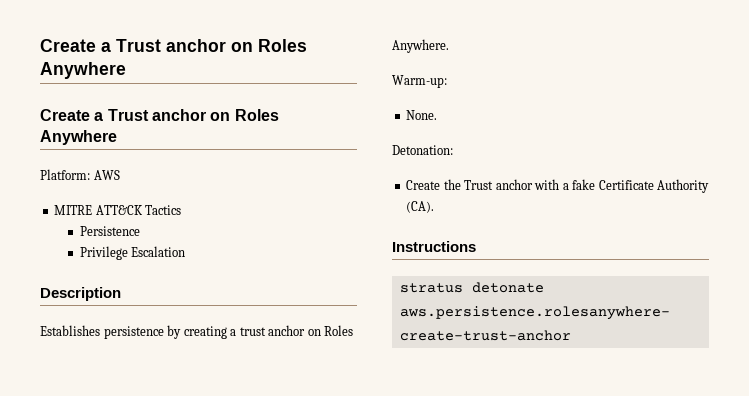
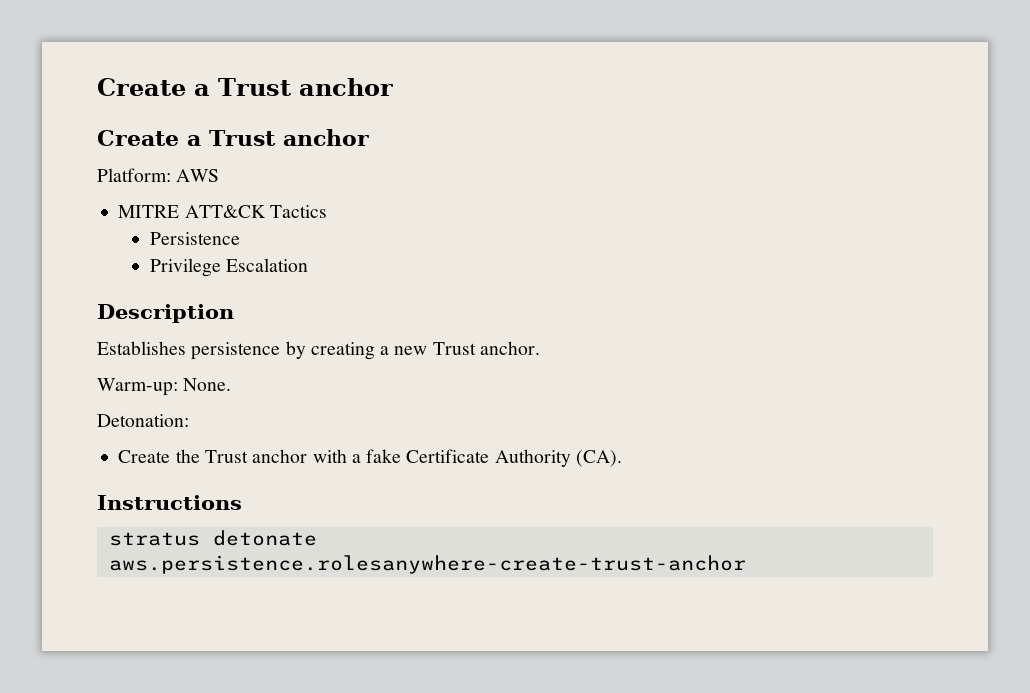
[40,39,307,52] [40,62,126,79] [40,109,279,121] [40,130,117,145] Create a Trust anchor on Roles Anywhere // Create a Trust anchor on Roles Anywhere -> [97,78,393,96] [97,129,369,146] Create a Trust anchor // Create a Trust anchor
[239,325,354,336] [392,39,449,53] trust anchor on Roles Anywhere. -> [394,341,540,355] new Trust anchor.
(447, 81) // -> (178, 387) none

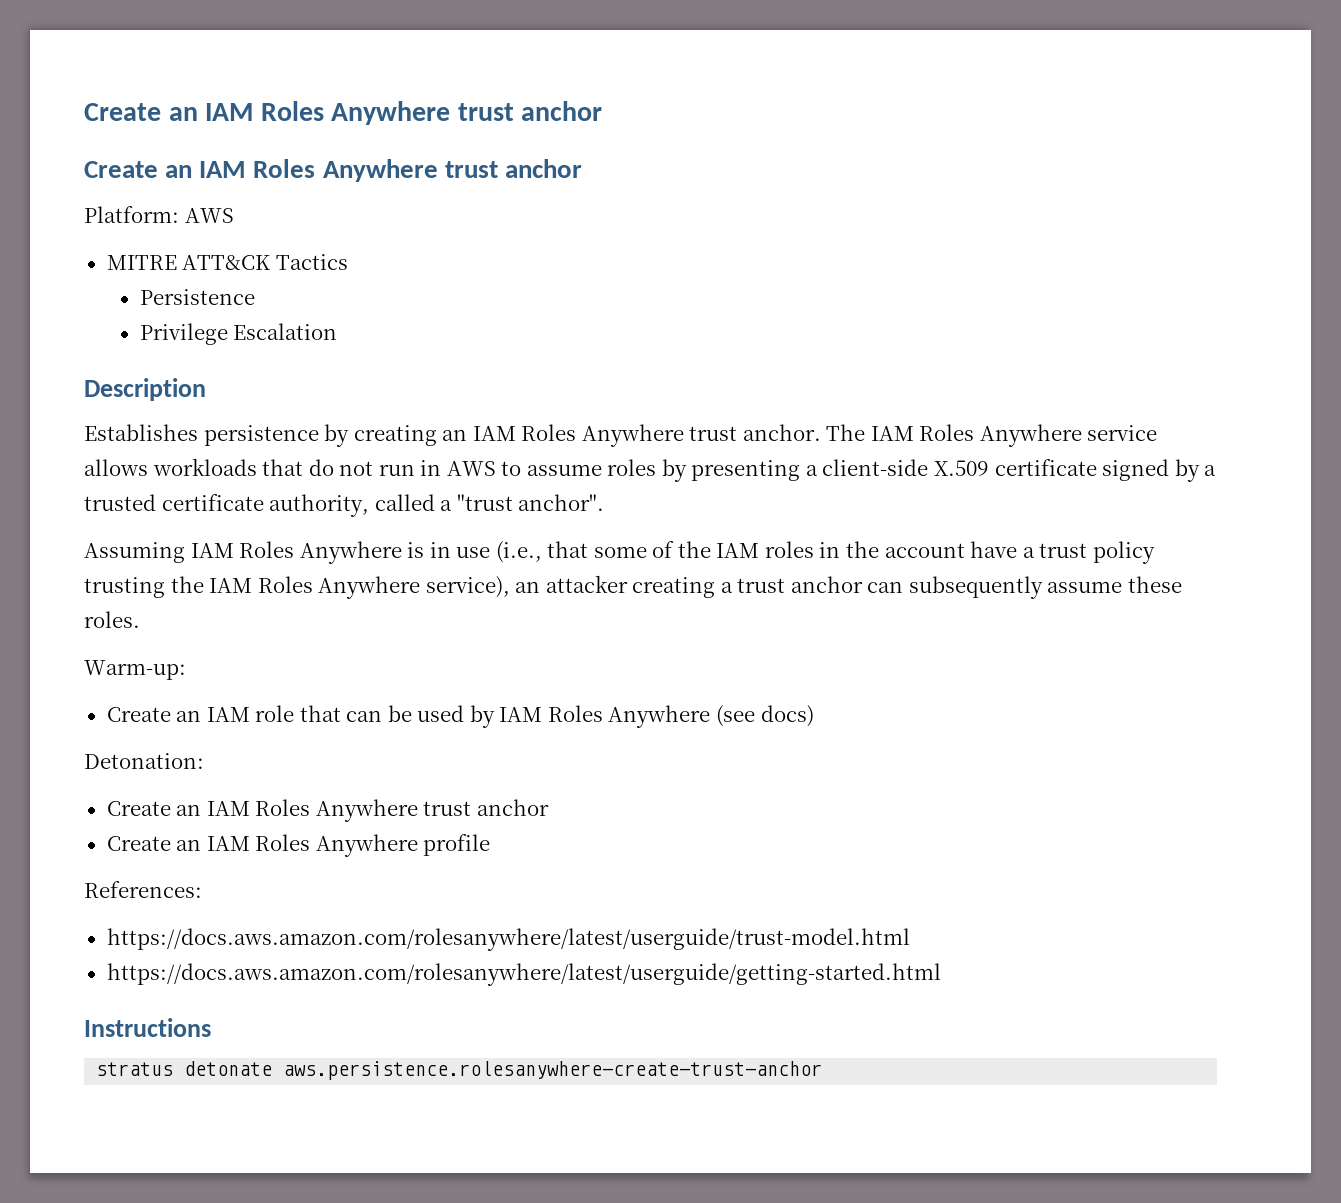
[97,78,393,96] [97,130,276,146] Create a Trust anchor // Create a Trust -> [84,101,603,125] [84,159,498,182] Create an IAM Roles Anywhere trust anchor // Create an IAM Roles Anywhere trust
[380,341,540,355] [97,378,232,396] [97,414,189,427] [118,449,622,467] a new Trust anchor. // Warm-up: None. // Detonation: // Create the Trust anchor with a fake Certificate Authority (CA). -> [442,424,1158,447] [84,458,1217,482] [84,494,605,517] [84,541,1155,564] [84,575,1183,599] [84,611,140,628] [84,660,186,680] [106,705,814,728] [84,753,204,769] [106,799,549,822] [106,834,491,857] [84,881,202,898] [106,928,910,951] [106,963,941,986] an IAM Roles Anywhere trust anchor. The IAM Roles Anywhere service allows workloads that do not run in AWS to assume roles by presenting a client-side X.509 certificate signed by a trusted certificate authority, called a "trust anchor". // Assuming IAM Roles Anywhere is in use (i.e., that some of the IAM roles in the account have a trust policy trusting the IAM Roles Anywhere service), an attacker creating a trust anchor can subsequently assume these roles. // Warm-up: // Create an IAM role that can be used by IAM Roles Anywhere (see docs) // Detonation: // Create an IAM Roles Anywhere trust anchor // Create an IAM Roles Anywhere profile // References: // https://docs.aws.amazon.com/rolesanywhere/latest/userguide/trust-model.html // https://docs.aws.amazon.com/rolesanywhere/latest/userguide/getting-started.html

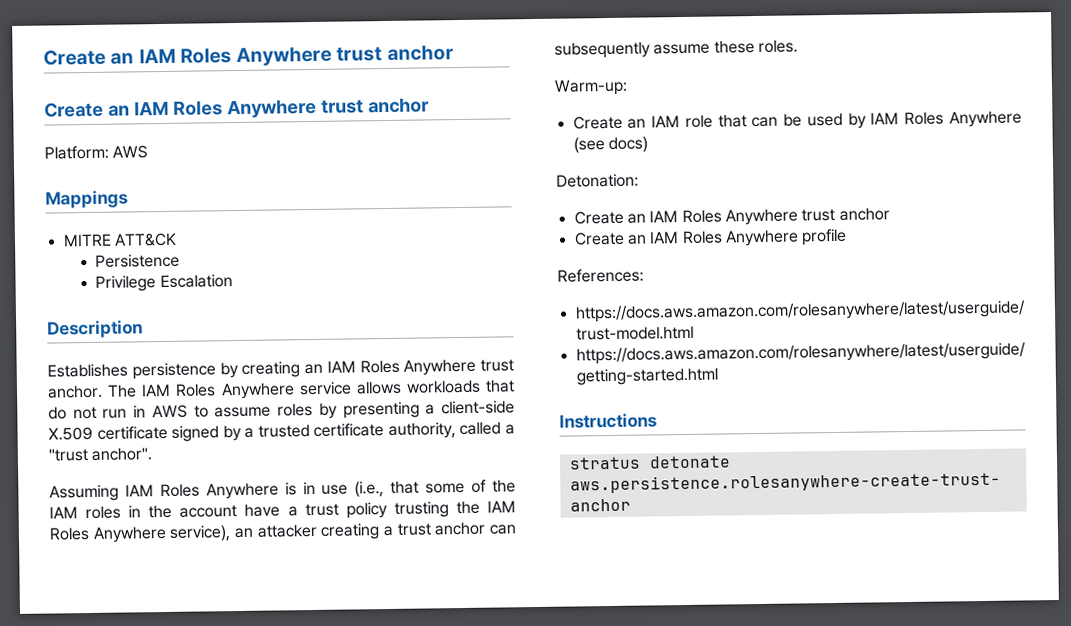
(234, 215) none -> [45,189,128,209] // Mappings
[275,254,348,270] Tactics -> (177, 239) none

